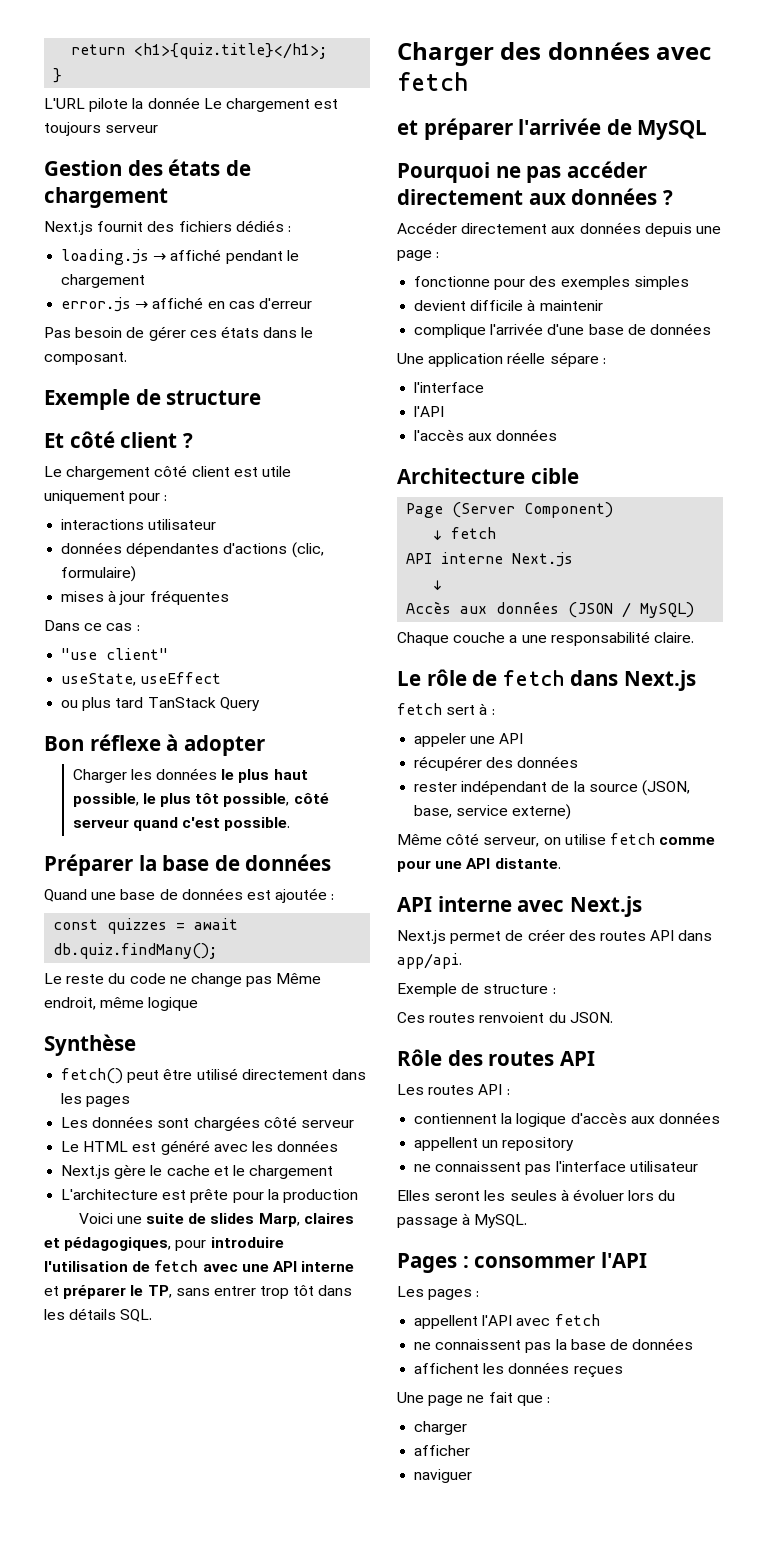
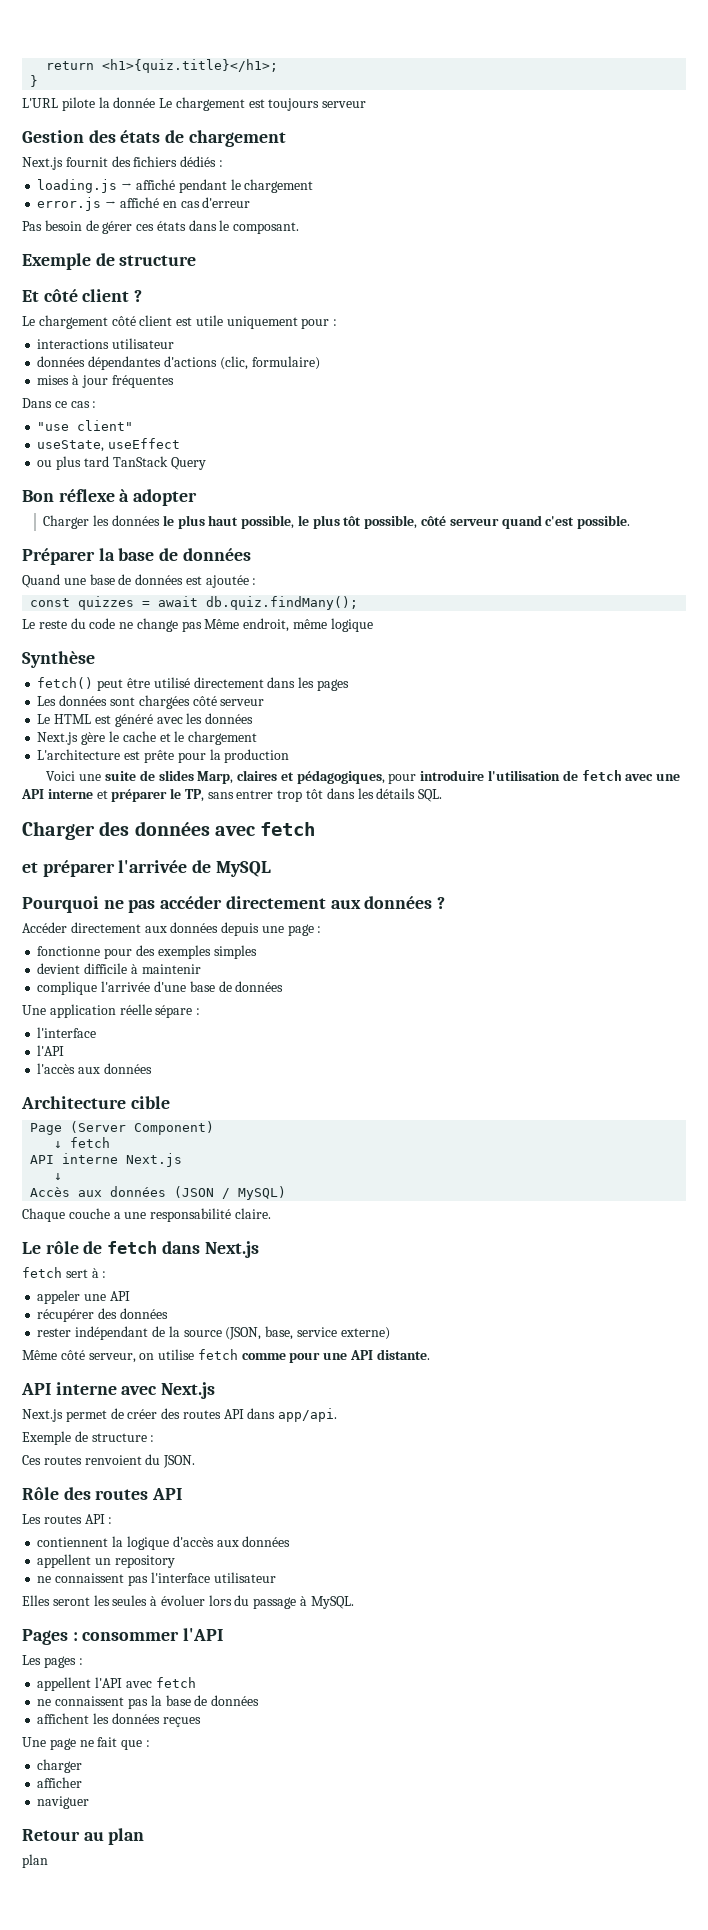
(473, 1476) none -> [22,1828,145,1845] [22,1854,48,1868] // Retour au plan // plan

